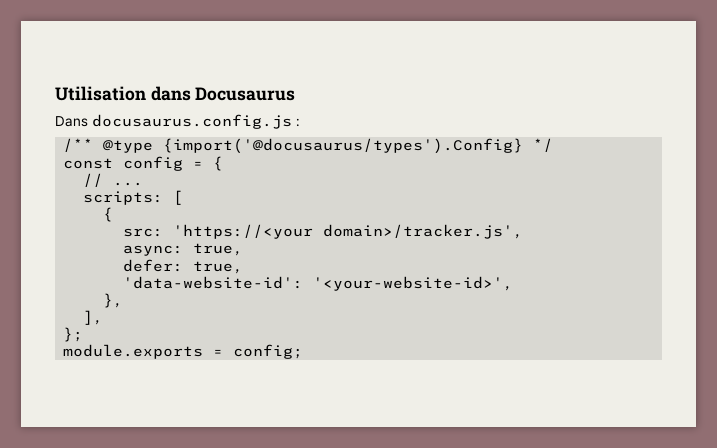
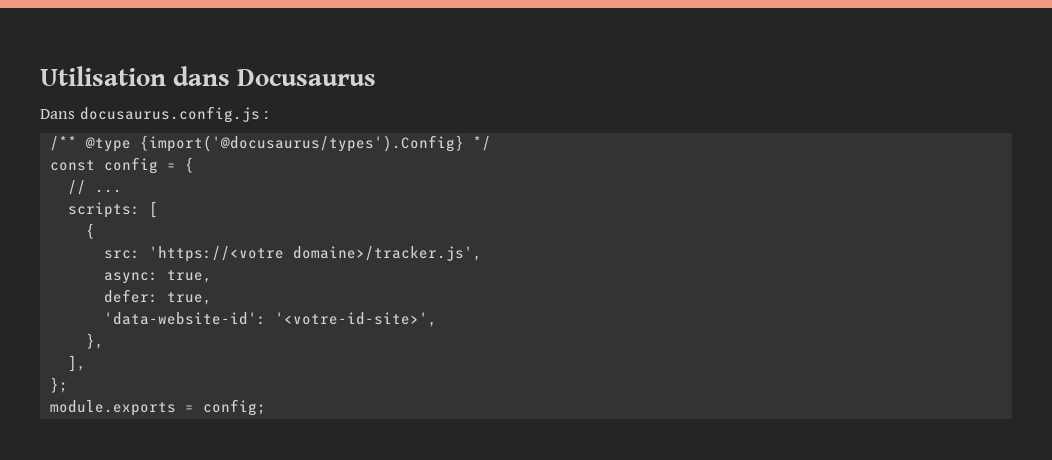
[173,224,524,239] 'https://<your domain>/tracker.js', -> [149,246,483,262] 'https://<votre domaine>/tracker.js',
[313,276,514,291] '<your-website-id>', -> [275,312,438,327] '<votre-id-site>',

